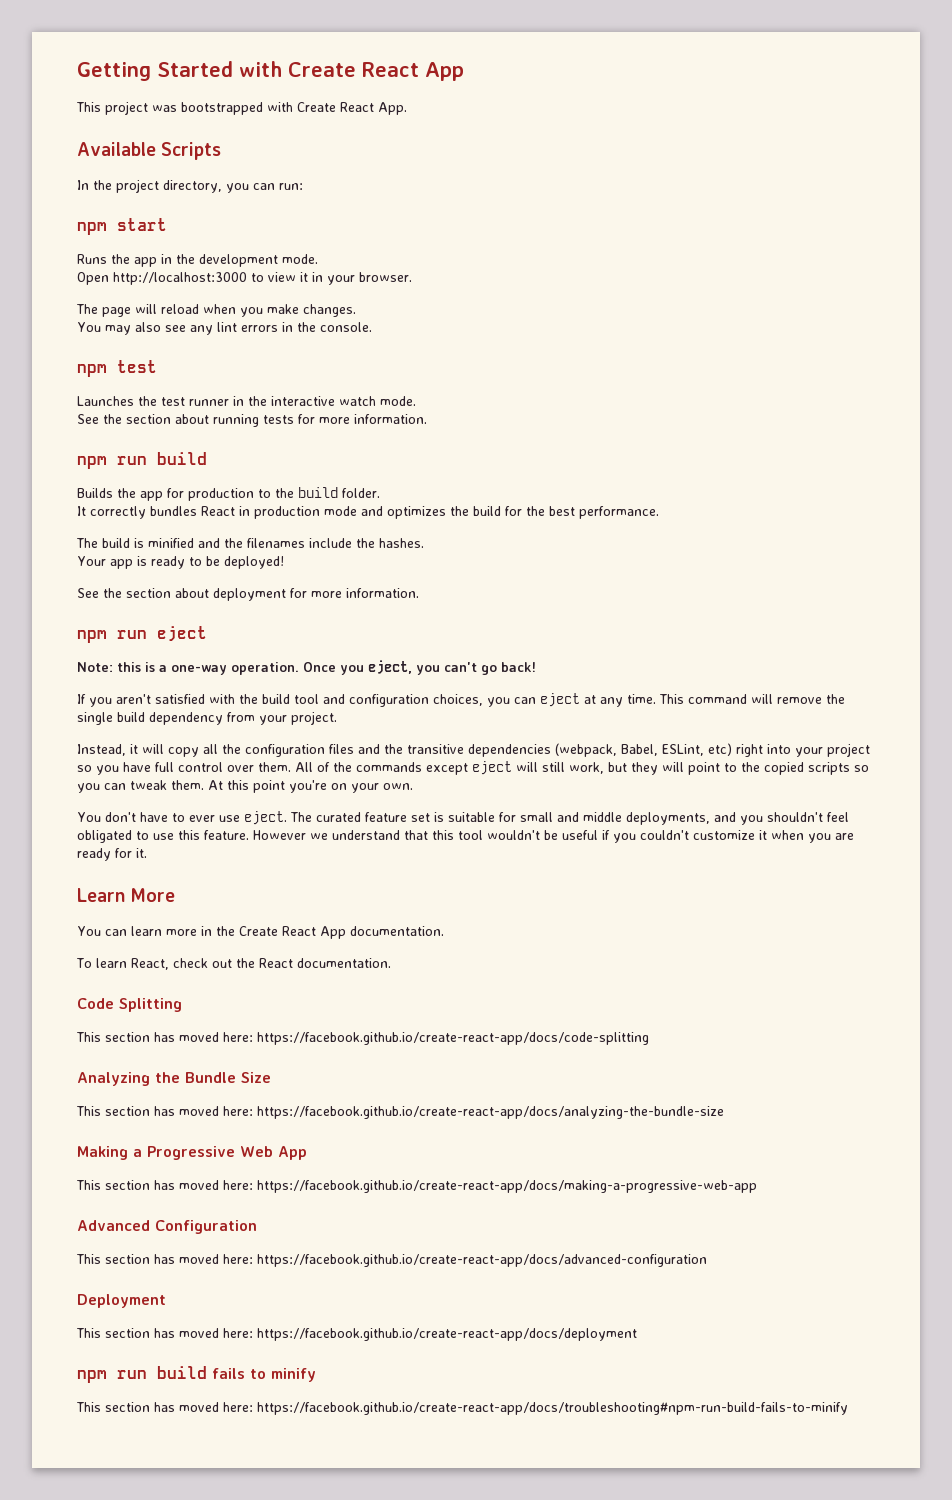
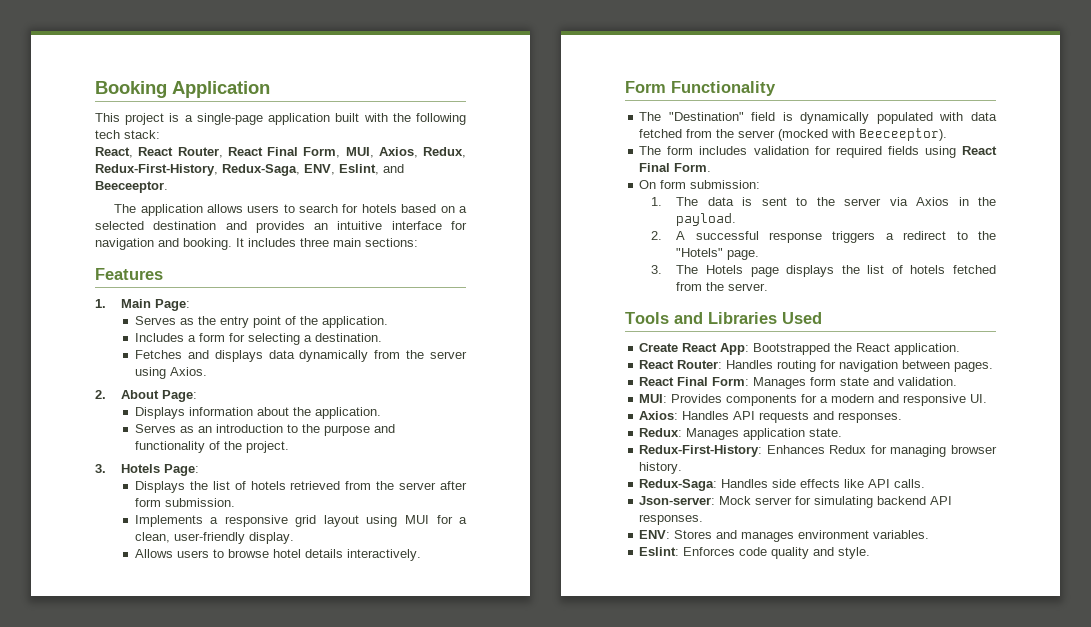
[77,61,464,81] [76,101,407,115] [77,142,222,160] [77,179,303,193] [77,218,167,235] [77,254,318,267] [77,272,412,285] [76,304,356,317] [77,322,372,335] [77,360,157,377] [77,396,416,406] [77,414,427,427] [77,452,207,469] [77,487,380,501] [77,506,659,519] [76,538,424,548] [77,556,284,569] [77,588,419,601] [77,626,207,643] [77,660,536,675] [77,693,845,707] [77,711,337,725] [77,743,870,757] [77,761,869,775] [77,780,413,793] [77,811,849,825] [77,830,854,843] [77,848,147,861] [77,888,176,902] [77,926,444,939] [76,958,391,970] [77,998,182,1012] [76,1032,649,1045] [77,1072,271,1086] [76,1106,724,1119] [77,1146,307,1160] [76,1180,757,1193] [77,1220,257,1234] [76,1254,707,1267] [77,1294,166,1308] [76,1328,637,1341] [77,1366,316,1383] [76,1402,848,1415] Getting Started with Create React App // This project was bootstrapped with Create React App. // Available Scripts // In the project directory, you can run: // npm start // Runs the app in the development mode. // Open http://localhost:3000 to view it in your browser. // The page will reload when you make changes. // You may also see any lint errors in the console. // npm test // Launches the test runner in the interactive watch mode. // See the section about running tests for more information. // npm run build // Builds the app for production to the build folder. // It correctly bundles React in production mode and optimizes the build for the best performance. // The build is minified and the filenames include the hashes. // Your app is ready to be deployed! // See the section about deployment for more information. // npm run eject // Note: this is a one-way operation. Once you eject, you can't go back! // If you aren't satisfied with the build tool and configuration choices, you can eject at any time. This command will remove the single build dependency from your project. // Instead, it will copy all the configuration files and the transitive dependencies (webpack, Babel, ESLint, etc) right into your project so you have full control over them. All of the commands except eject will still work, but they will point to the copied scripts so you can tweak them. At this point you're on your own. // You don't have to ever use eject. The curated feature set is suitable for small and middle deployments, and you shouldn't feel obligated to use this feature. However we understand that this tool wouldn't be useful if you couldn't customize it when you are ready for it. // Learn More // You can learn more in the Create React App documentation. // To learn React, check out the React documentation. // Code Splitting // This section has moved here: https://facebook.github.io/create-react-app/docs/code-splitting // Analyzing the Bundle Size // This section has moved here: https://facebook.github.io/create-react-app/docs/analyzing-the-bundle-size // Making a Progressive Web App // This section has moved here: https://facebook.github.io/create-react-app/docs/making-a-progressive-web-app // Advanced Configuration // This section has moved here: https://facebook.github.io/create-react-app/docs/advanced-configuration // Deployment // This section has moved here: https://facebook.github.io/create-react-app/docs/deployment // npm run build fails to minify // This section has moved here: https://facebook.github.io/create-react-app/docs/troubleshooting#npm-run-build-fails-to-minify -> [95,81,270,98] [95,113,467,125] [95,130,160,139] [95,147,466,158] [95,164,404,176] [95,181,168,193] [114,204,468,216] [95,221,467,233] [95,238,418,250] [95,268,163,280] [95,299,190,311] [134,316,388,328] [134,333,382,345] [134,350,467,362] [134,367,207,379] [95,390,197,402] [134,407,381,419] [134,424,395,436] [134,441,289,453] [95,464,199,476] [134,481,467,493] [134,498,235,507] [134,515,467,527] [134,532,294,544] [134,549,421,561] [625,81,776,96] [639,112,997,124] [639,128,948,141] [639,146,997,158] [639,163,712,172] [639,180,761,189] [650,197,996,206] [676,213,737,226] [650,231,996,243] [676,248,760,260] [650,265,996,277] [676,282,769,291] [625,312,822,324] [639,343,961,355] [639,360,994,372] [639,377,958,389] [639,394,988,406] [639,411,903,423] [639,428,843,440] [639,445,997,457] [639,462,683,474] [639,479,926,491] [639,496,953,508] [639,514,704,525] [639,530,930,542] [639,547,871,559] Booking Application // This project is a single-page application built with the following tech stack: // React, React Router, React Final Form, MUI, Axios, Redux, Redux-First-History, Redux-Saga, ENV, Eslint, and Beeceeptor. // The application allows users to search for hotels based on a selected destination and provides an intuitive interface for navigation and booking. It includes three main sections: // Features // 1. Main Page: // Serves as the entry point of the application. // Includes a form for selecting a destination. // Fetches and displays data dynamically from the server using Axios. // 2. About Page: // Displays information about the application. // Serves as an introduction to the purpose and functionality of the project. // 3. Hotels Page: // Displays the list of hotels retrieved from the server after form submission. // Implements a responsive grid layout using MUI for a clean, user-friendly display. // Allows users to browse hotel details interactively. // Form Functionality // The "Destination" field is dynamically populated with data fetched from the server (mocked with Beeceeptor). // The form includes validation for required fields using React Final Form. // On form submission: // 1. The data is sent to the server via Axios in the payload. // 2. A successful response triggers a redirect to the "Hotels" page. // 3. The Hotels page displays the list of hotels fetched from the server. // Tools and Libraries Used // Create React App: Bootstrapped the React application. // React Router: Handles routing for navigation between pages. // React Final Form: Manages form state and validation. // MUI: Provides components for a modern and responsive UI. // Axios: Handles API requests and responses. // Redux: Manages application state. // Redux-First-History: Enhances Redux for managing browser history. // Redux-Saga: Handles side effects like API calls. // Json-server: Mock server for simulating backend API responses. // ENV: Stores and manages environment variables. // Eslint: Enforces code quality and style.

